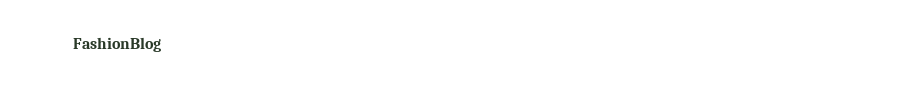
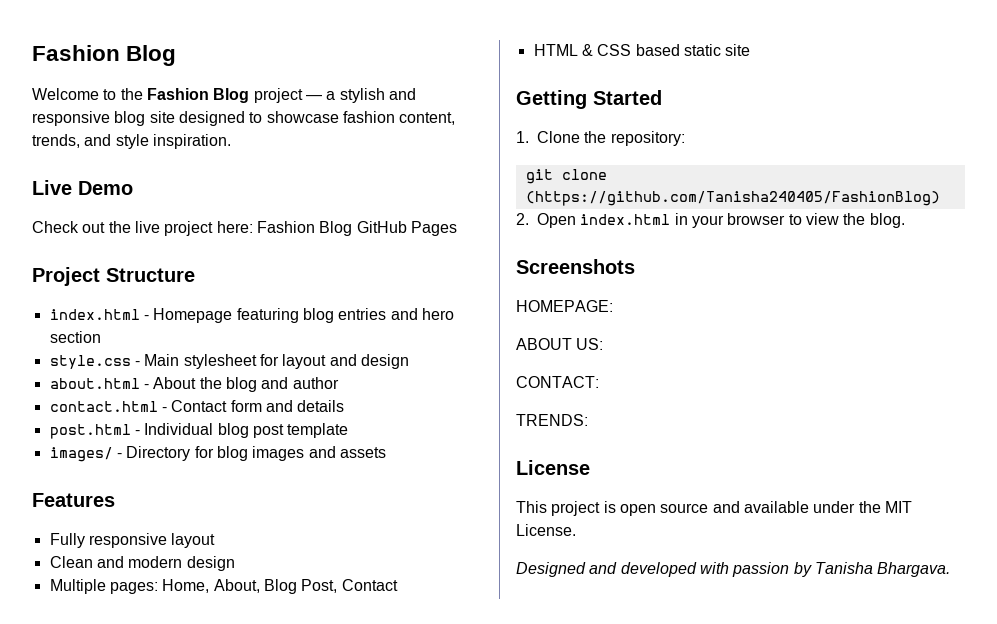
[73,37,161,52] FashionBlog -> [32,45,177,66] [32,88,416,103] [32,111,456,126] [32,134,231,149] [32,180,133,195] [32,221,457,236] [32,267,195,286] [49,308,454,323] [49,331,101,343] [49,354,409,369] [49,377,339,392] [49,400,345,412] [49,423,349,439] [49,446,386,462] [32,493,115,507] [49,533,216,548] [49,556,235,571] [49,579,398,594] [533,44,751,56] [516,90,662,109] [516,131,685,146] [525,169,607,184] [525,191,940,206] [516,213,905,228] [516,259,635,274] [516,300,613,312] [516,338,604,350] [516,376,599,388] [516,414,588,426] [516,460,590,475] [516,501,912,516] [516,524,576,536] [516,562,951,577] Fashion Blog // Welcome to the Fashion Blog project — a stylish and responsive blog site designed to showcase fashion content, trends, and style inspiration. // Live Demo // Check out the live project here: Fashion Blog GitHub Pages // Project Structure // index.html - Homepage featuring blog entries and hero section // style.css - Main stylesheet for layout and design // about.html - About the blog and author // contact.html - Contact form and details // post.html - Individual blog post template // images/ - Directory for blog images and assets // Features // Fully responsive layout // Clean and modern design // Multiple pages: Home, About, Blog Post, Contact // HTML & CSS based static site // Getting Started // 1. Clone the repository: // git clone (https://github.com/Tanisha240405/FashionBlog) // 2. Open index.html in your browser to view the blog. // Screenshots // HOMEPAGE: // ABOUT US: // CONTACT: // TRENDS: // License // This project is open source and available under the MIT License. // Designed and developed with passion by Tanisha Bhargava.

